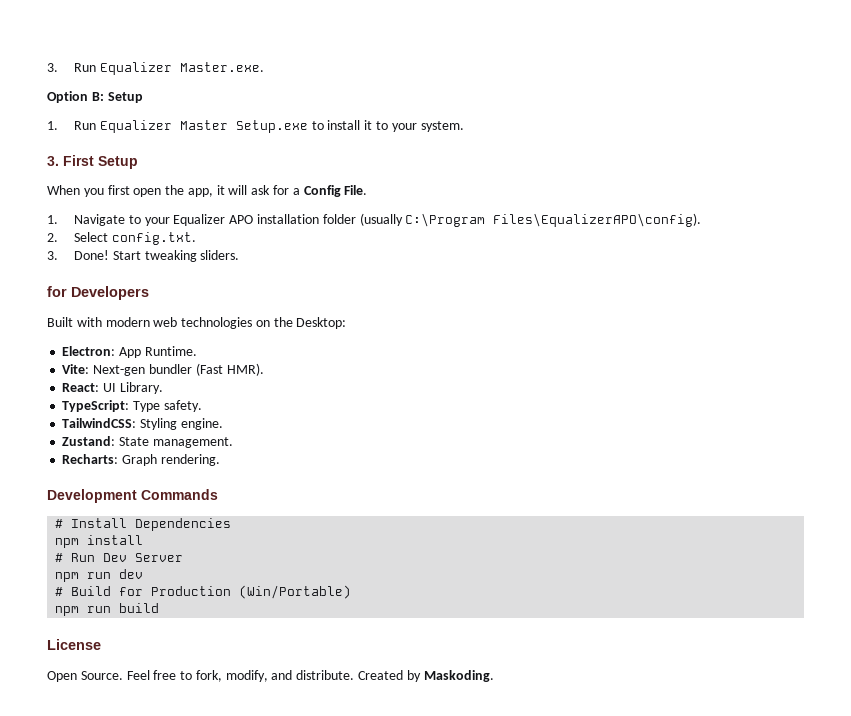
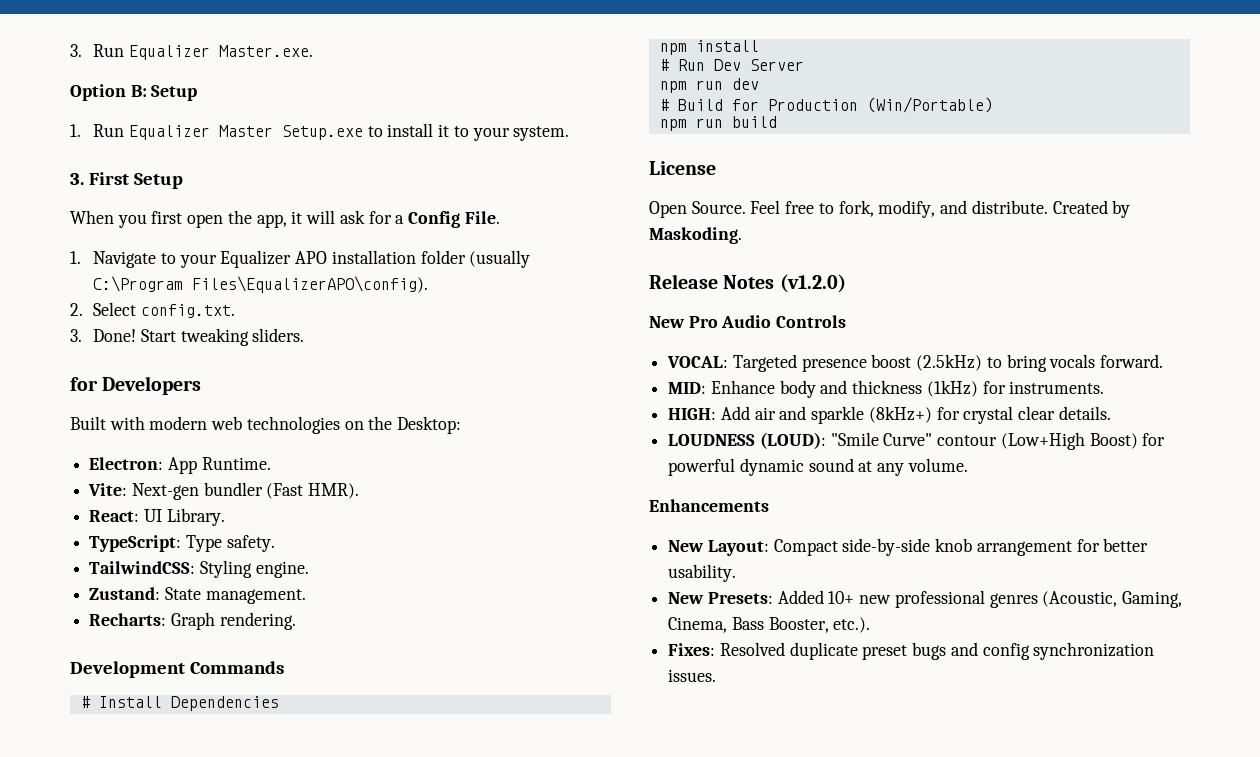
(494, 676) none -> [649,274,846,293] [649,315,847,328] [667,354,1164,372] [668,380,1105,398] [668,406,1111,424] [668,432,1166,450] [668,458,968,476] [649,499,769,512] [668,538,1149,556] [668,564,737,582] [668,590,1183,608] [668,617,871,633] [668,642,1155,660] [668,669,717,682] // Release Notes (v1.2.0) // New Pro Audio Controls // VOCAL: Targeted presence boost (2.5kHz) to bring vocals forward. // MID: Enhance body and thickness (1kHz) for instruments. // HIGH: Add air and sparkle (8kHz+) for crystal clear details. // LOUDNESS (LOUD): "Smile Curve" contour (Low+High Boost) for powerful dynamic sound at any volume. // Enhancements // New Layout: Compact side-by-side knob arrangement for better usability. // New Presets: Added 10+ new professional genres (Acoustic, Gaming, Cinema, Bass Booster, etc.). // Fixes: Resolved duplicate preset bugs and config synchronization issues.

